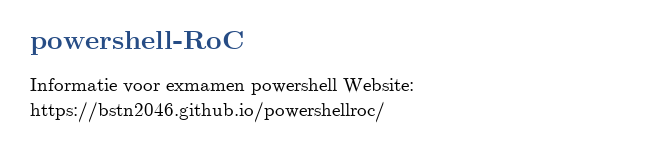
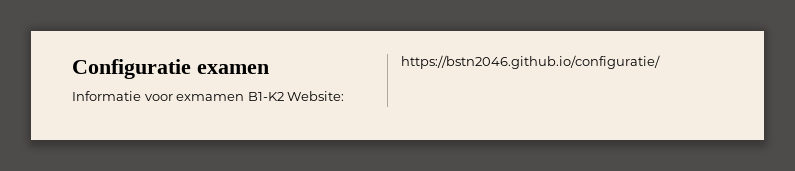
[30,31,244,55] powershell-RoC -> [72,59,269,79] Configuratie examen
[251,78,414,95] [30,101,385,123] powershell Website: https://bstn2046.github.io/powershellroc/ -> [247,91,345,101] [401,55,660,69] B1-K2 Website: https://bstn2046.github.io/configuratie/

